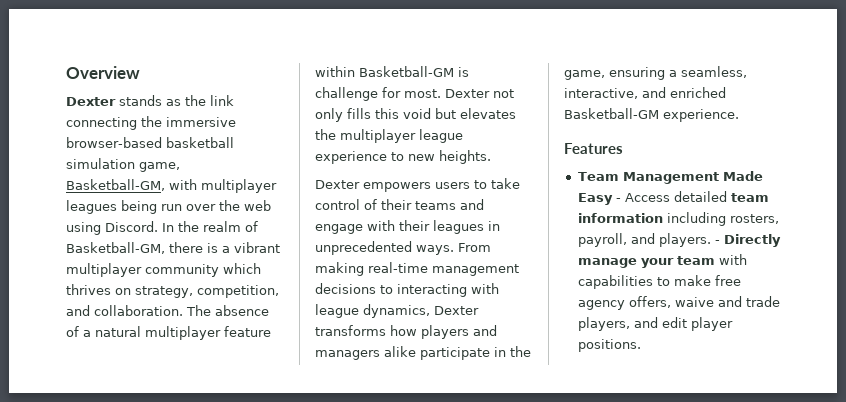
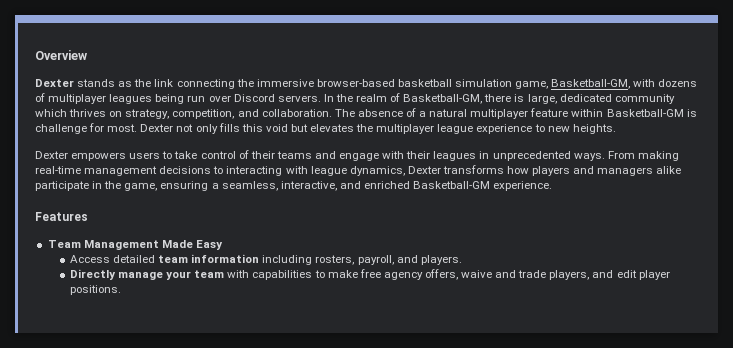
(197, 184) none -> [658,79,698,87] [35,93,45,102] dozens of
[219,200,271,211] [66,221,158,235] the web using Discord. -> [233,94,321,102] Discord servers.
[222,242,280,253] [66,263,142,277] a vibrant multiplayer -> [527,94,612,104] large, dedicated
[615,198,621,202] - -> (223, 245) //
[714,240,720,244] - -> (462, 260) //

